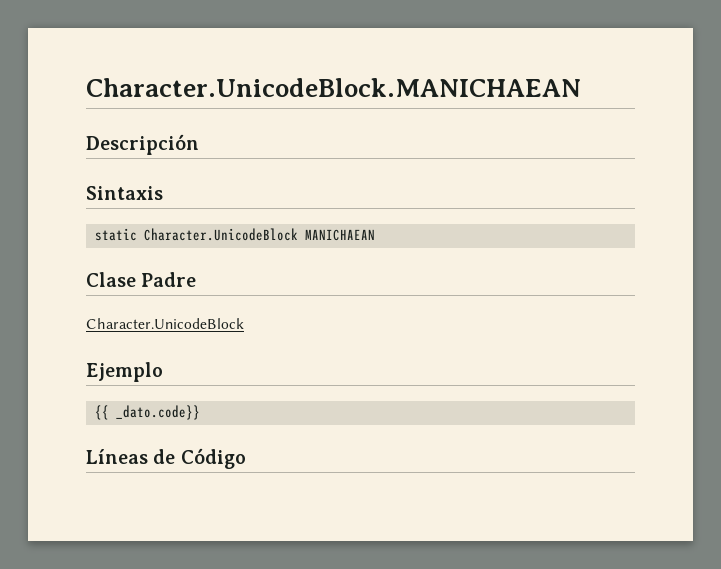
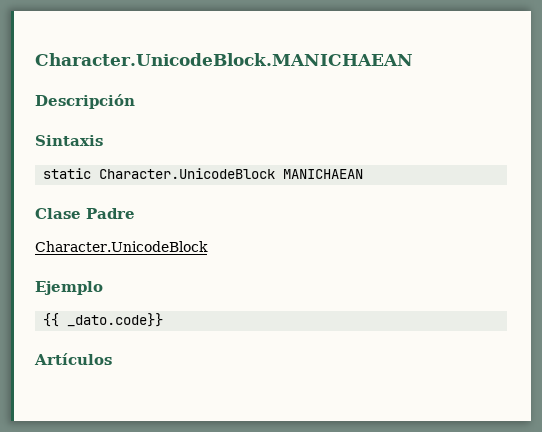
[86,448,246,469] Líneas de Código -> [34,353,112,365] Artículos

